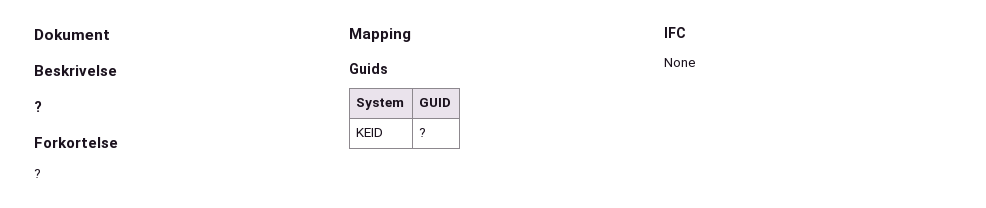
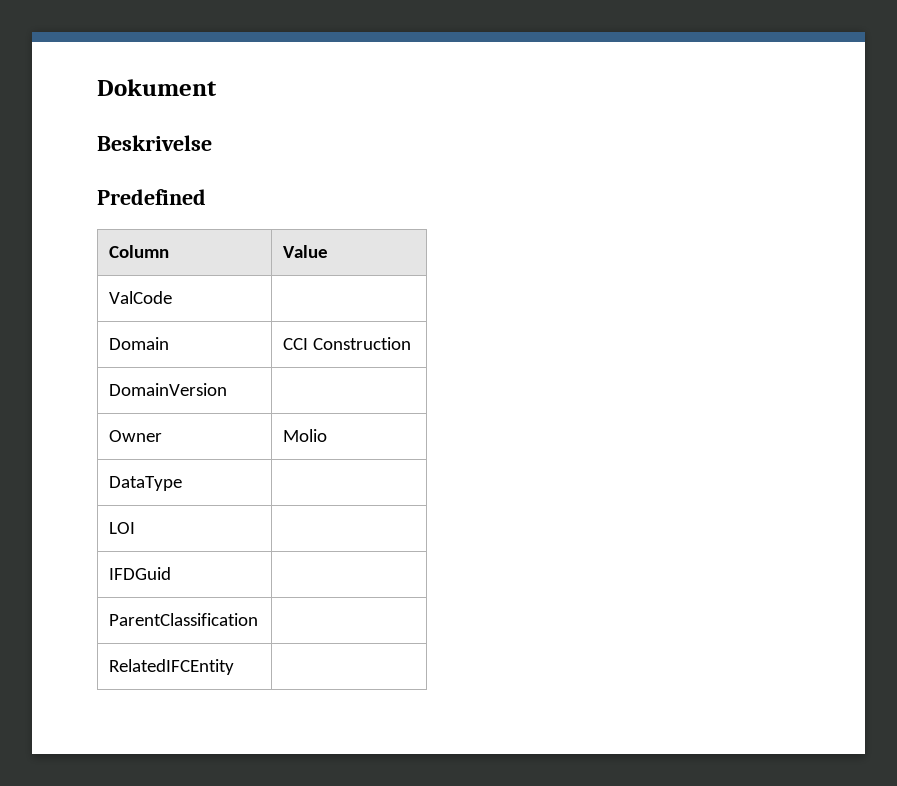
[34,101,42,112] [34,137,118,148] [34,169,41,178] [349,28,411,42] [349,63,388,74] [356,98,405,110] [419,98,452,107] [356,128,384,137] [419,128,427,137] [664,27,686,38] [664,58,696,67] ? // Forkortelse // ? // Mapping // Guids // System | GUID // KEID | ? // IFC // None -> [97,189,206,205] [109,245,170,258] [283,245,329,258] [109,291,173,304] [109,337,170,350] [283,337,412,350] [109,383,228,396] [109,430,163,442] [283,429,328,442] [109,476,183,491] [109,522,136,534] [109,567,172,580] [109,613,259,626] [109,659,235,675] Predefined // Column | Value // ValCode | // Domain | CCI Construction // DomainVersion | // Owner | Molio // DataType | // LOI | // IFDGuid | // ParentClassification | // RelatedIFCEntity |

